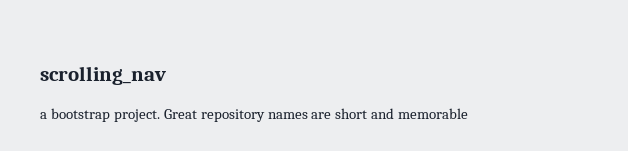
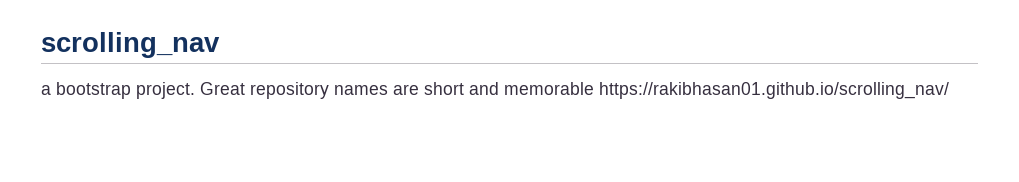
(469, 113) none -> [599,82,949,99] https://rakibhasan01.github.io/scrolling_nav/

